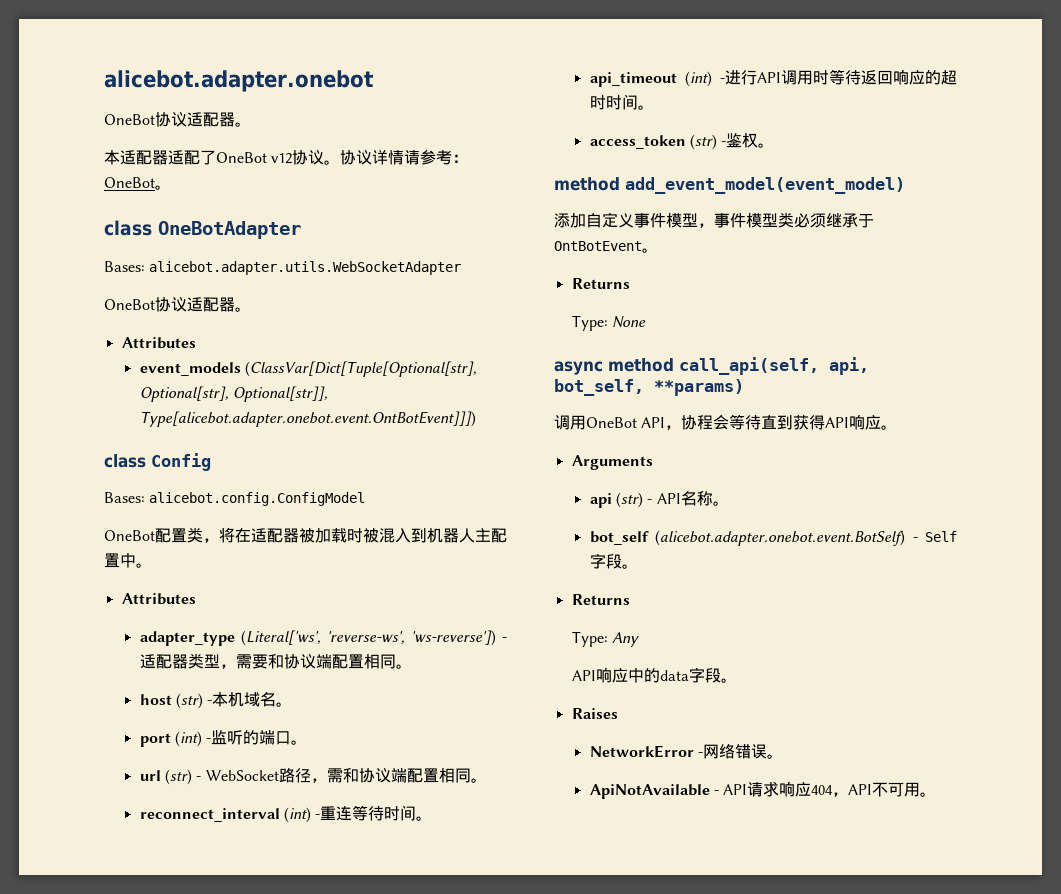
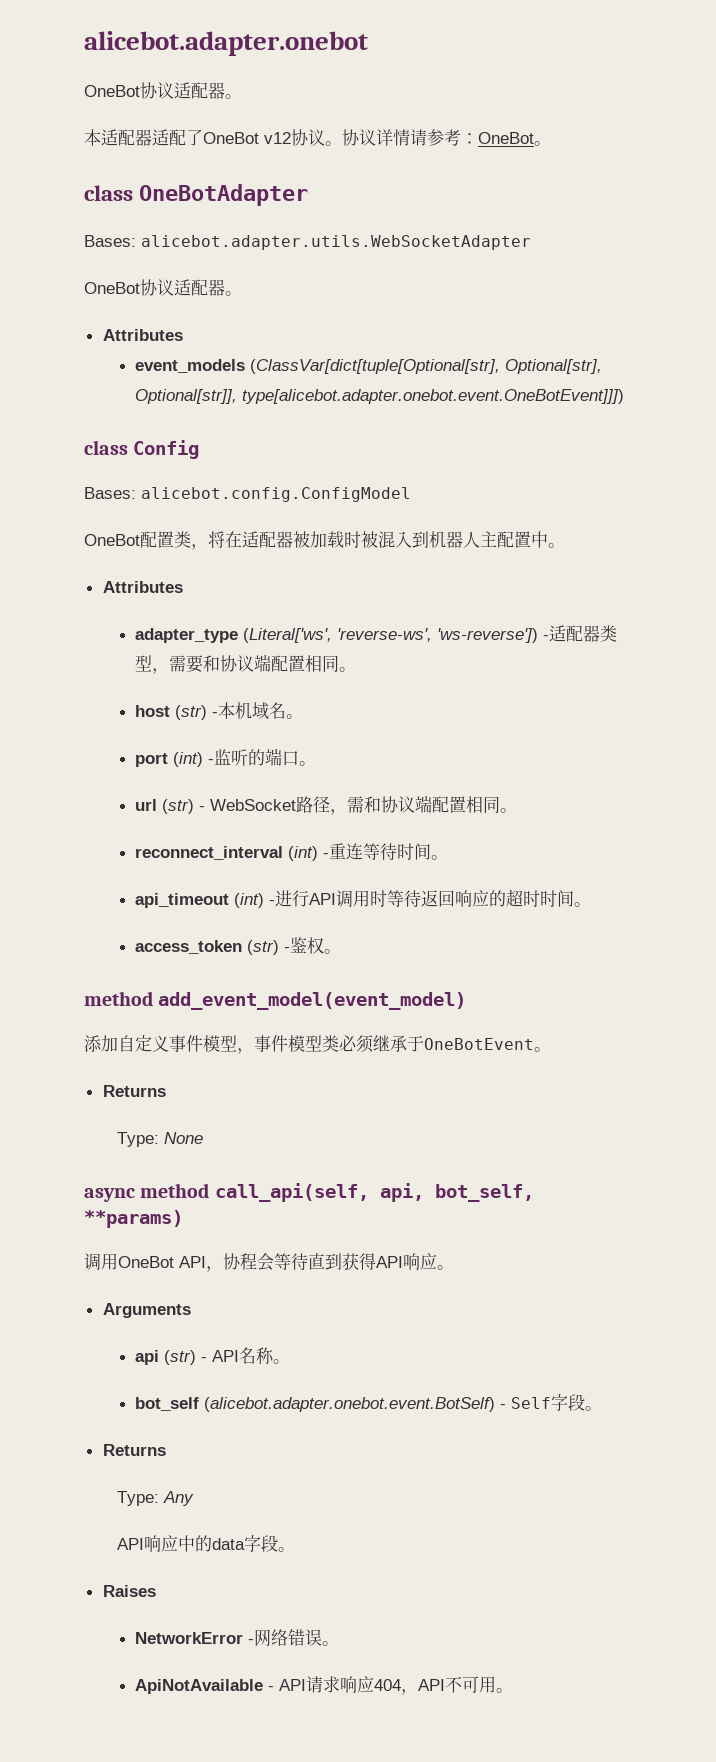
[244,361,477,377] (ClassVar[Dict[Tuple[Optional[str], -> [250,359,501,374] (ClassVar[dict[tuple[Optional[str],
[139,411,476,427] Type[alicebot.adapter.onebot.event.OntBotEvent]]]) -> [242,389,625,404] type[alicebot.adapter.onebot.event.OneBotEvent]]])
[554,241,642,251] OntBotEvent -> [424,1038,534,1050] OneBotEvent

